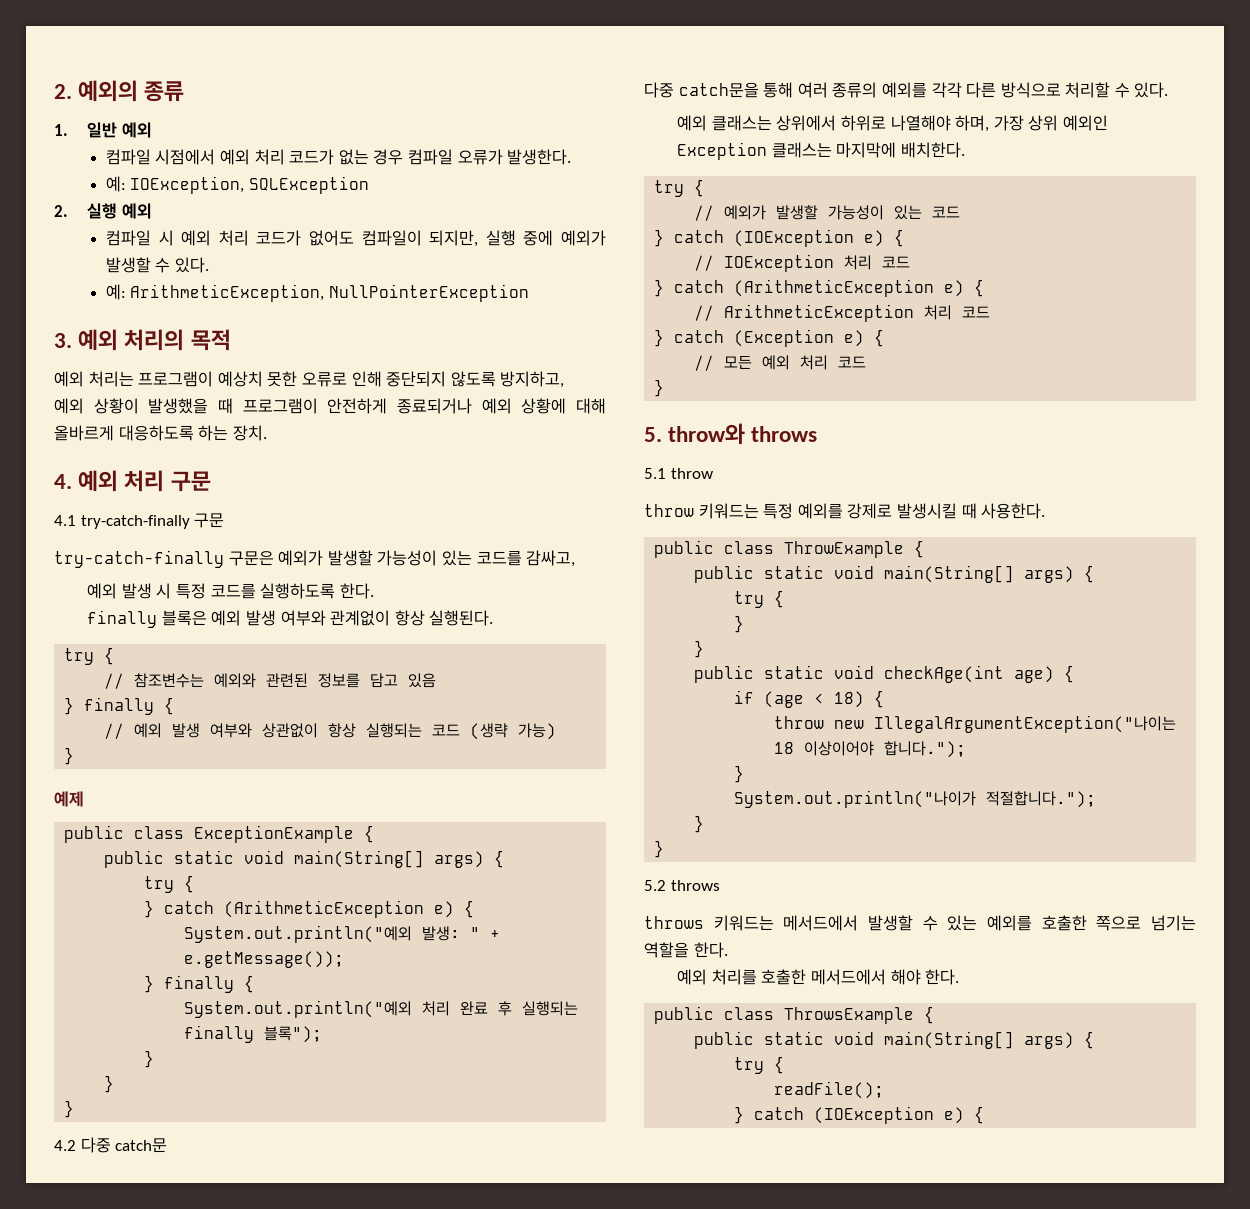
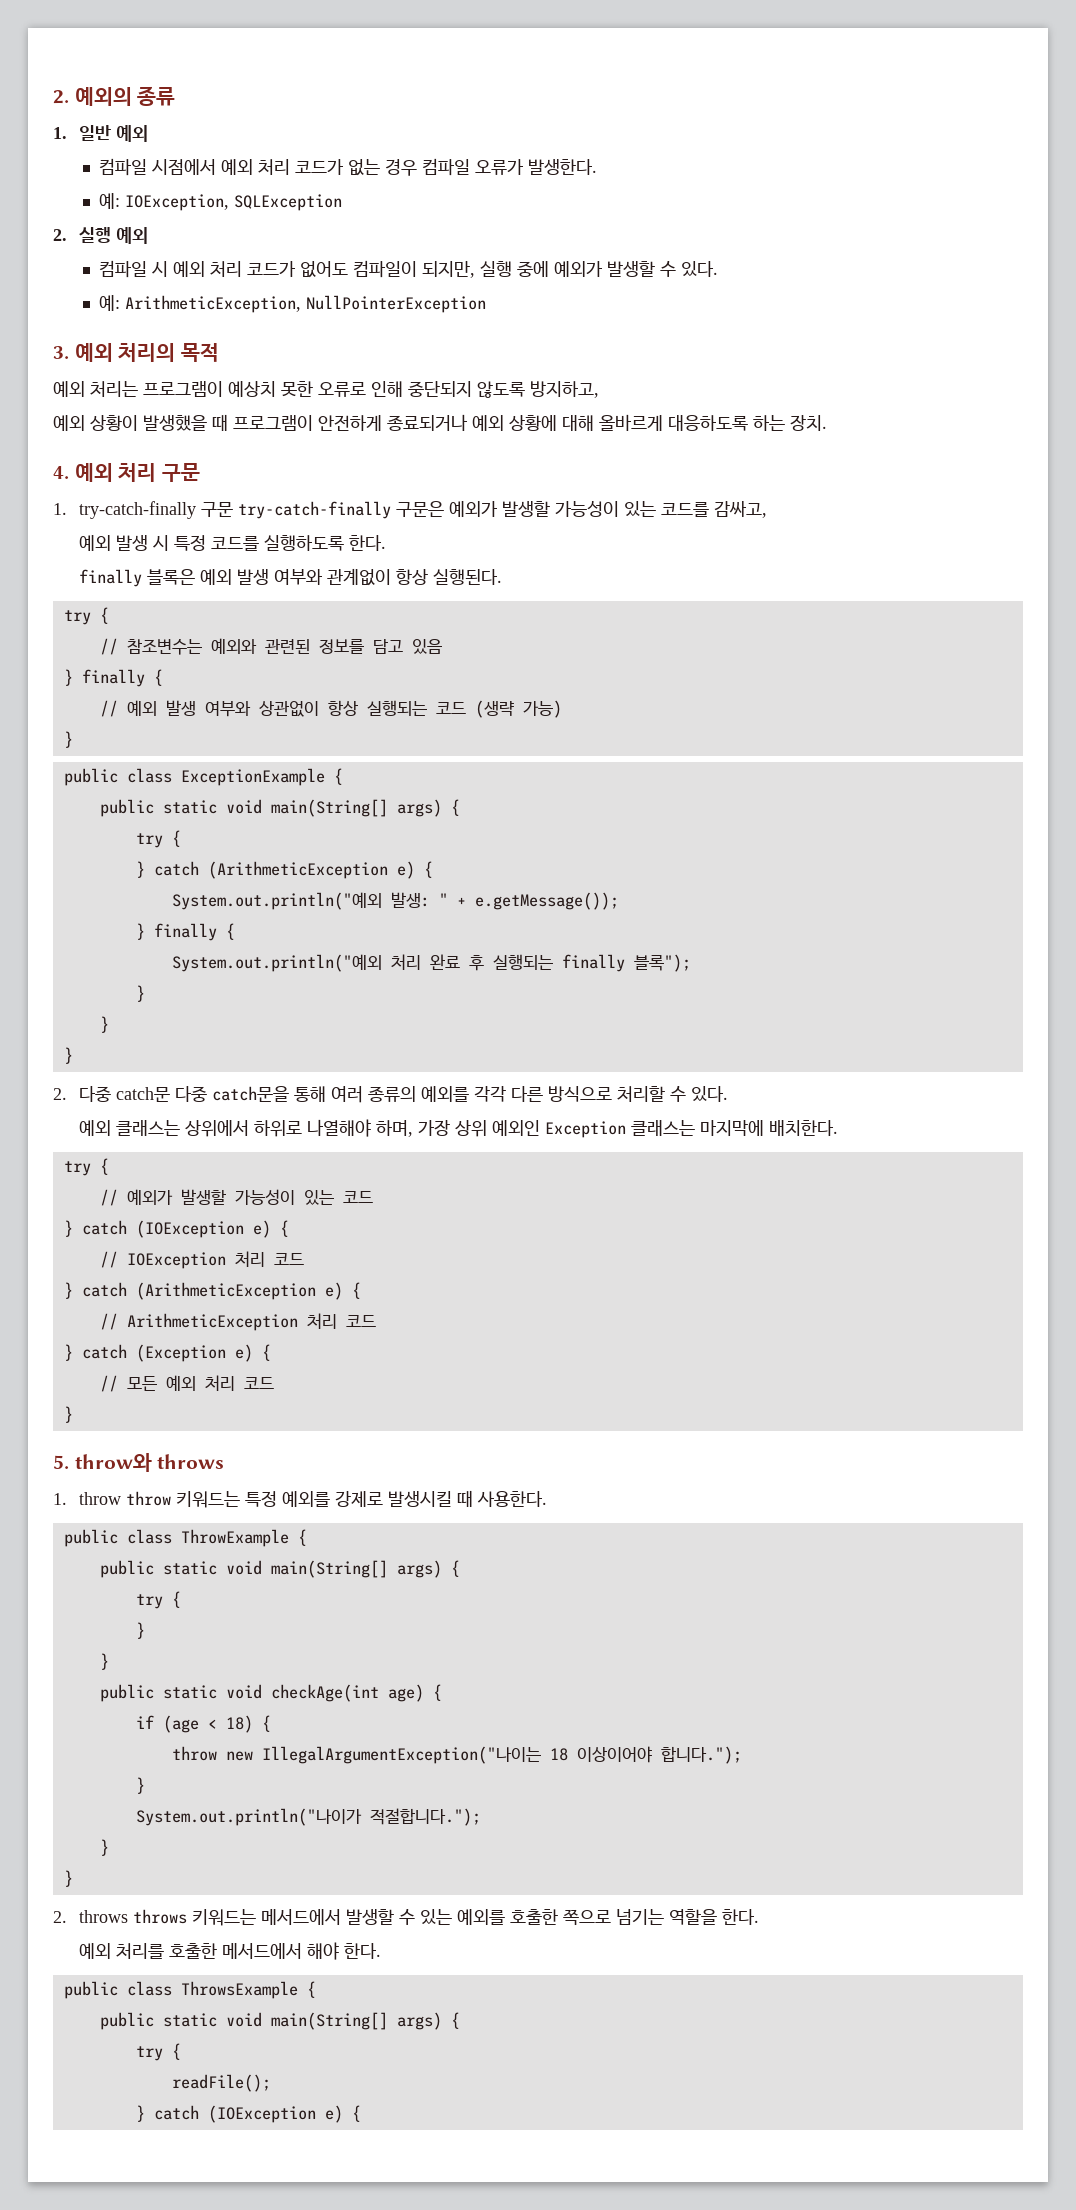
[54,515,76,526] 4.1 -> [53,503,67,515] 1.
(225, 520) // -> (233, 509) none
[54,791,84,807] // 예제 -> (73, 739) none
[54,1140,76,1151] 4.2 -> [53,1088,67,1100] 2.
(168, 1145) // -> (170, 1094) none
[644,468,713,479] 5.1 throw // -> [53,1492,121,1505] 1. throw
[644,880,720,891] 5.2 throws // -> [53,1910,128,1923] 2. throws

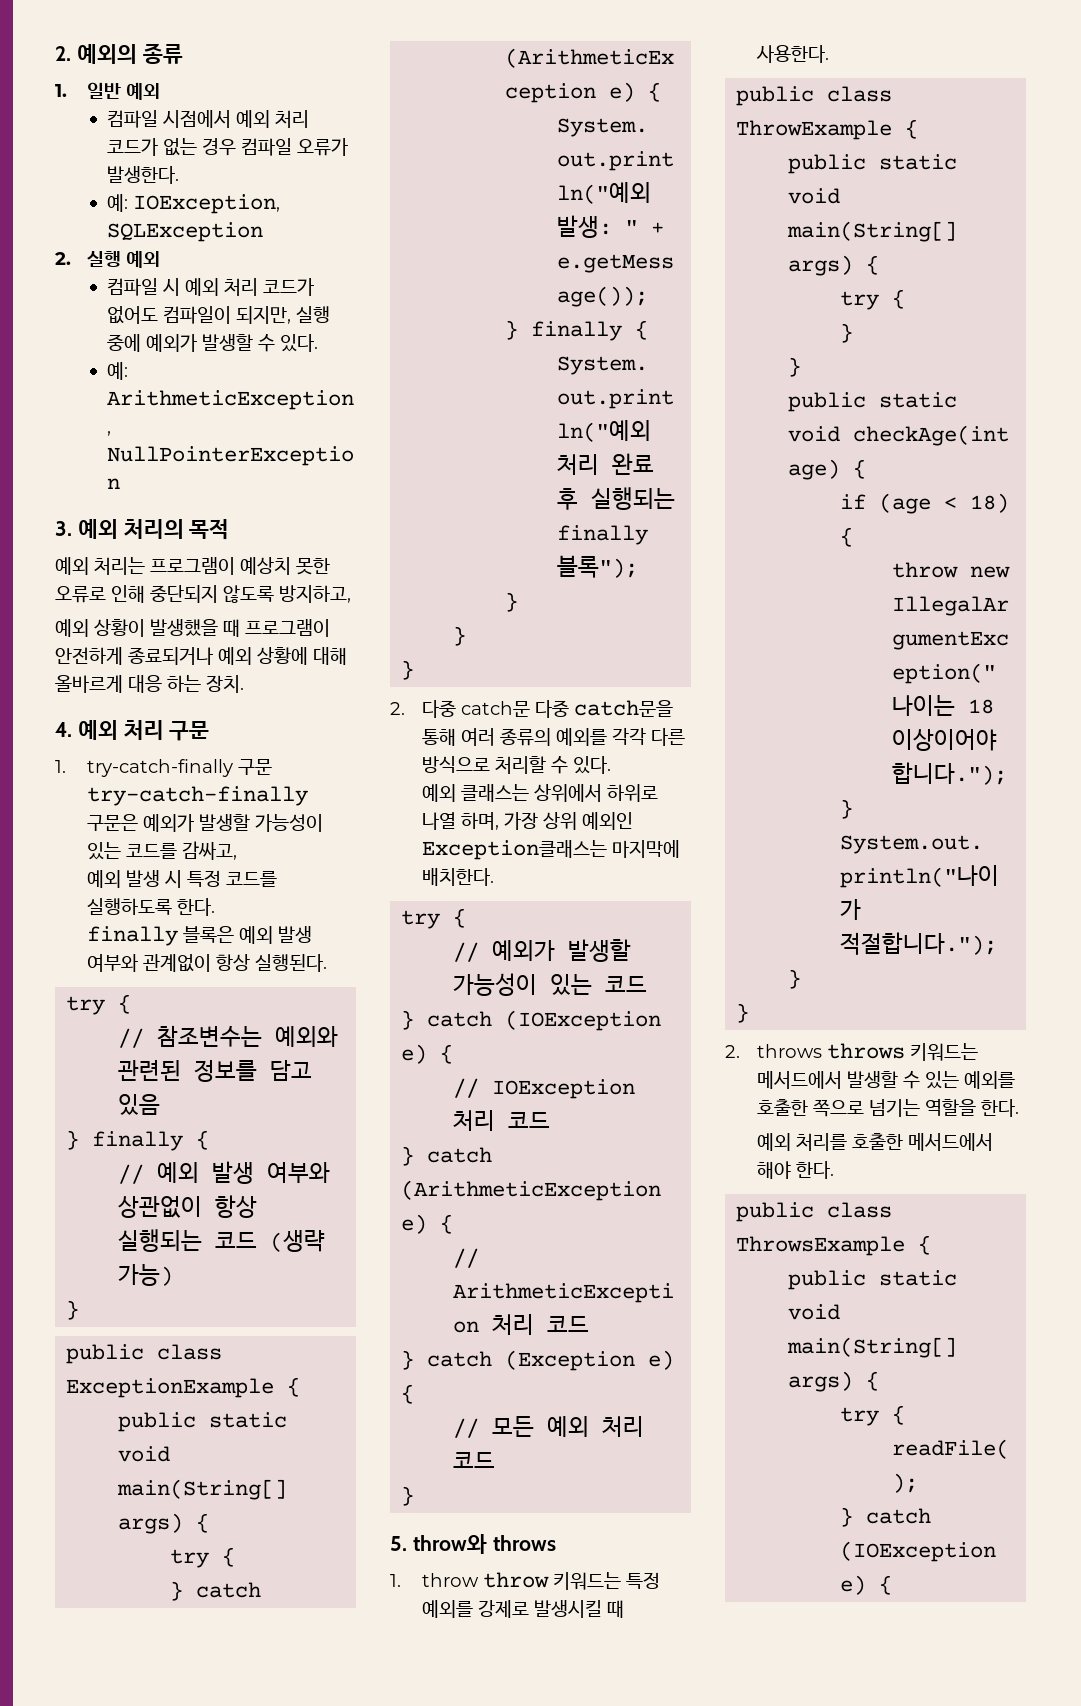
[668,415,748,431] 대응하도록 -> [128,675,162,693] 대응
[306,1119,371,1137] 나열해야 -> [421,812,456,830] 나열
[544,1120,695,1138] Exception 클래스는 -> [421,840,607,860] Exception클래스는

